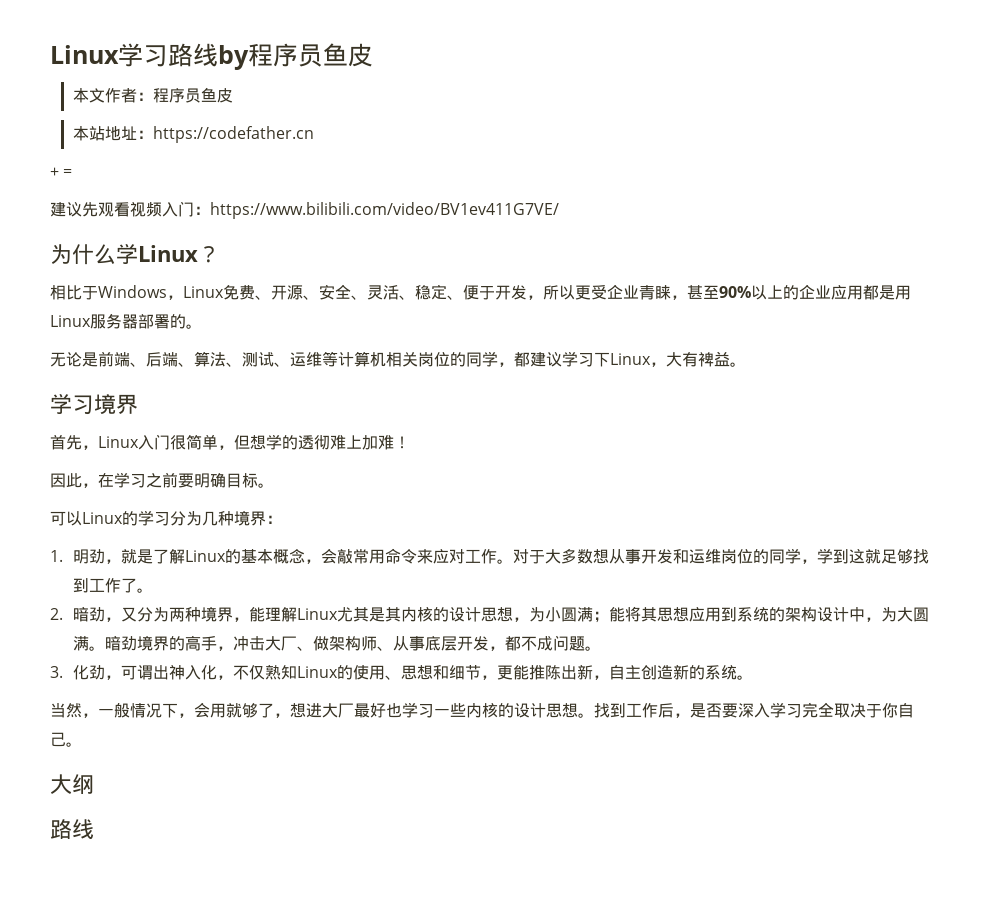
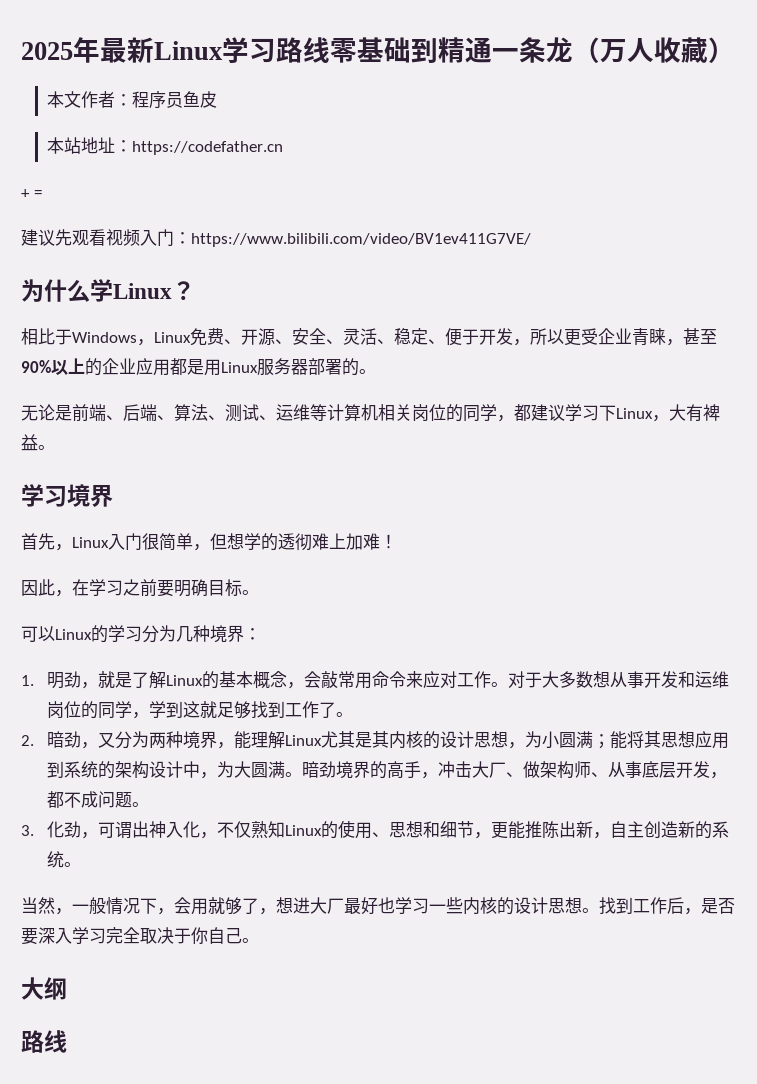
(50, 54) none -> [21,37,154,63] 2025年最新
[218,43,373,70] by程序员鱼皮 -> [330,37,735,63] 零基础到精通一条龙（万人收藏）

